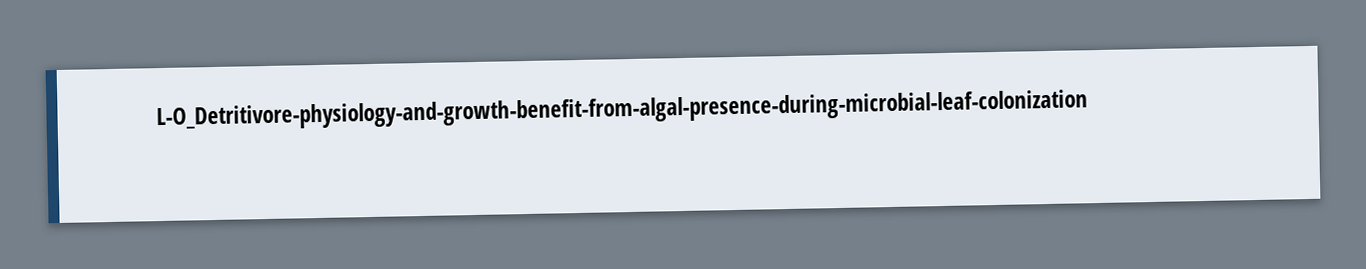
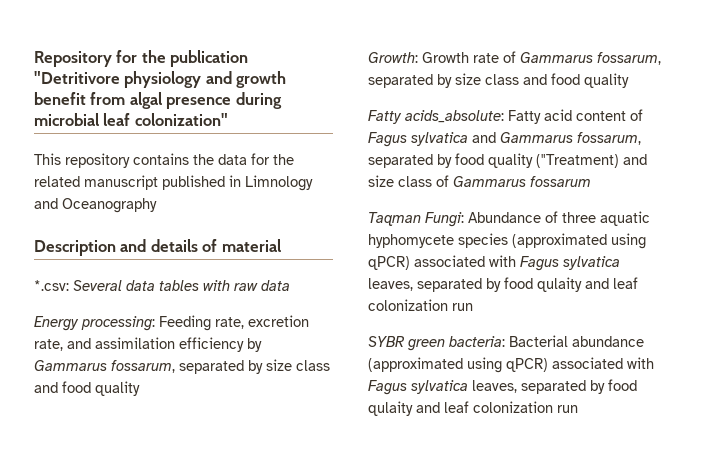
[156,89,1088,132] L-O_Detritivore-physiology-and-growth-benefit-from-algal-presence-during-microbial-leaf-colonization -> [34,50,249,67] [34,71,287,88] [34,92,282,109] [34,113,228,126] [34,153,294,168] [34,175,313,191] [34,198,157,213] [34,239,281,256] [34,280,290,291] [34,315,309,331] [34,337,262,352] [34,359,330,374] [34,381,140,396] [368,51,661,65] [368,73,629,88] [368,109,643,124] [368,132,641,147] [368,153,647,168] [368,175,591,187] [368,211,650,227] [368,233,646,249] [368,255,620,271] [368,277,638,292] [368,299,473,311] [368,335,644,351] [368,357,654,373] [368,379,637,395] [368,401,578,416] Repository for the publication "Detritivore physiology and growth benefit from algal presence during microbial leaf colonization" // This repository contains the data for the related manuscript published in Limnology and Oceanography // Description and details of material // *.csv: Several data tables with raw data // Energy processing: Feeding rate, excretion rate, and assimilation efficiency by Gammarus fossarum, separated by size class and food quality // Growth: Growth rate of Gammarus fossarum, separated by size class and food quality // Fatty acids_absolute: Fatty acid content of Fagus sylvatica and Gammarus fossarum, separated by food quality ("Treatment) and size class of Gammarus fossarum // Taqman Fungi: Abundance of three aquatic hyphomycete species (approximated using qPCR) associated with Fagus sylvatica leaves, separated by food qulaity and leaf colonization run // SYBR green bacteria: Bacterial abundance (approximated using qPCR) associated with Fagus sylvatica leaves, separated by food qulaity and leaf colonization run

